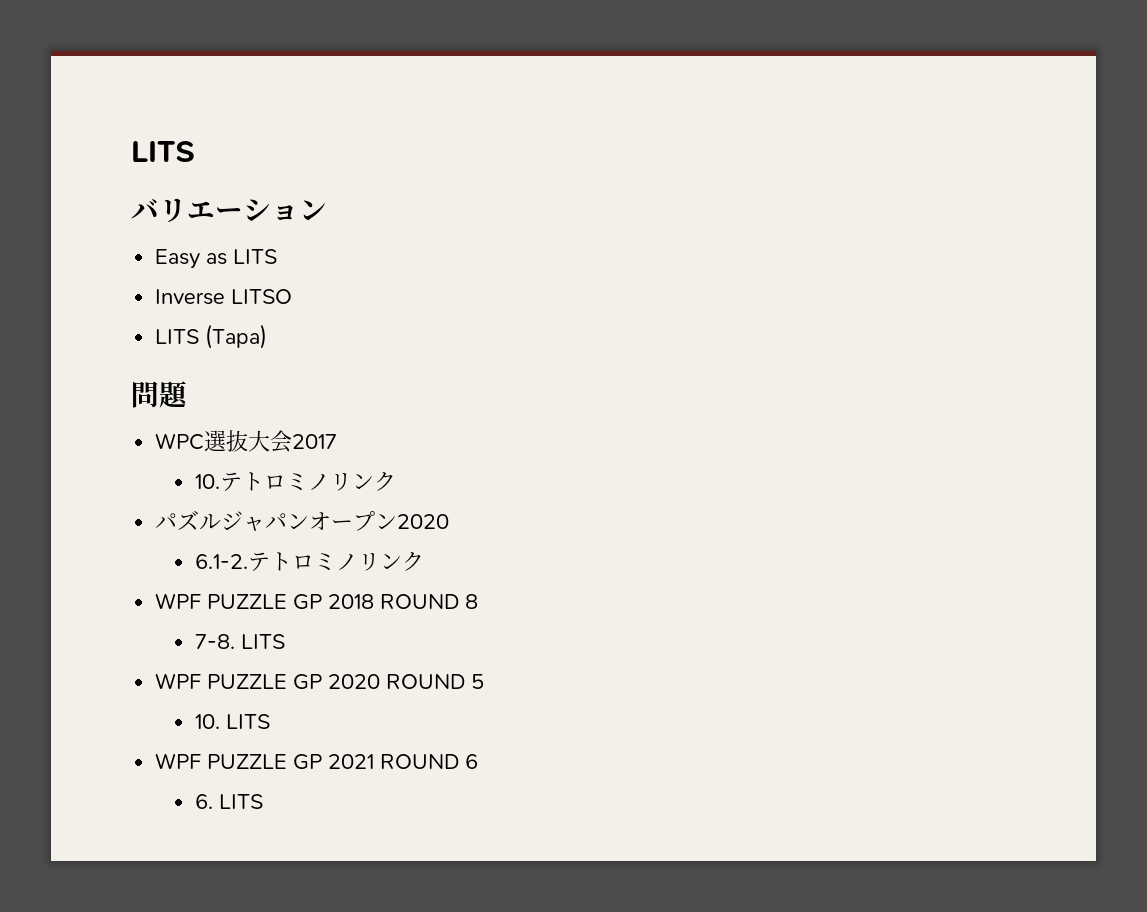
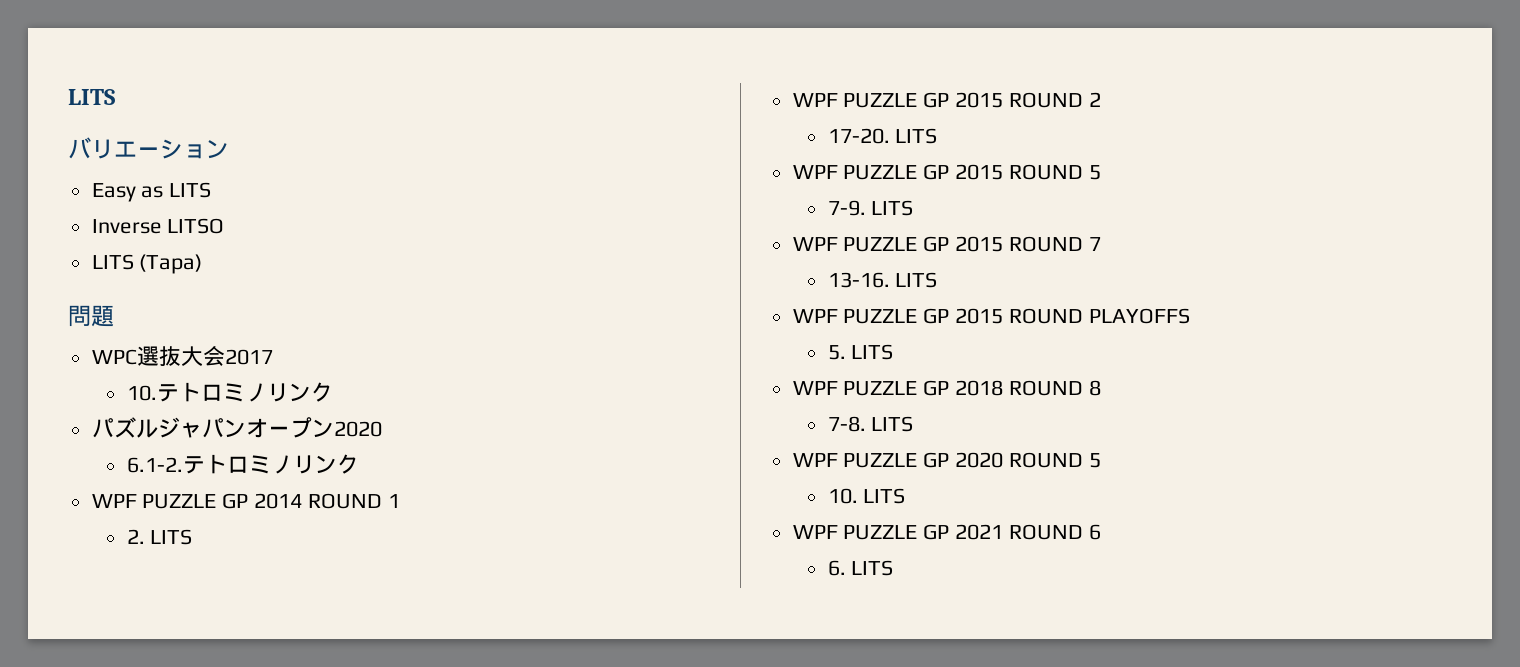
(424, 561) none -> [91,493,400,509] [126,529,193,545] [792,92,1101,108] [827,128,938,144] [792,164,1101,180] [827,200,914,216] [792,236,1101,252] [827,272,938,288] [792,308,1190,324] [827,344,894,360] // WPF PUZZLE GP 2014 ROUND 1 // 2. LITS // WPF PUZZLE GP 2015 ROUND 2 // 17-20. LITS // WPF PUZZLE GP 2015 ROUND 5 // 7-9. LITS // WPF PUZZLE GP 2015 ROUND 7 // 13-16. LITS // WPF PUZZLE GP 2015 ROUND PLAYOFFS // 5. LITS

